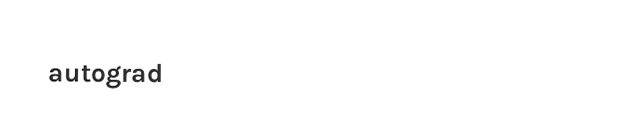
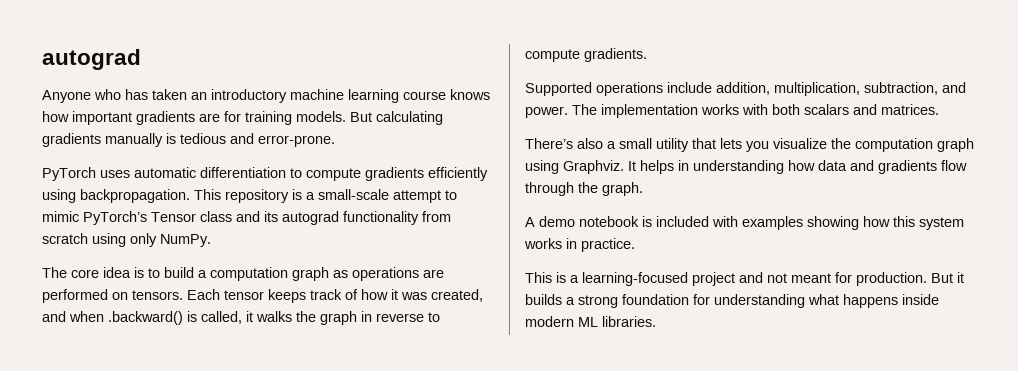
[47,62,163,90] autograd -> [42,49,141,70] [42,89,490,103] [42,111,443,125] [42,133,335,147] [42,167,488,181] [42,189,457,203] [42,211,451,225] [42,233,211,247] [42,267,444,281] [42,289,483,303] [42,311,440,325] [525,48,647,62] [525,82,966,96] [525,104,939,118] [525,138,974,152] [525,160,967,174] [525,182,643,196] [525,216,964,230] [524,238,635,252] [525,272,964,286] [525,294,939,308] [525,316,656,327] autograd // Anyone who has taken an introductory machine learning course knows how important gradients are for training models. But calculating gradients manually is tedious and error-prone. // PyTorch uses automatic differentiation to compute gradients efficiently using backpropagation. This repository is a small-scale attempt to mimic PyTorch’s Tensor class and its autograd functionality from scratch using only NumPy. // The core idea is to build a computation graph as operations are performed on tensors. Each tensor keeps track of how it was created, and when .backward() is called, it walks the graph in reverse to compute gradients. // Supported operations include addition, multiplication, subtraction, and power. The implementation works with both scalars and matrices. // There’s also a small utility that lets you visualize the computation graph using Graphviz. It helps in understanding how data and gradients flow through the graph. // A demo notebook is included with examples showing how this system works in practice. // This is a learning-focused project and not meant for production. But it builds a strong foundation for understanding what happens inside modern ML libraries.

